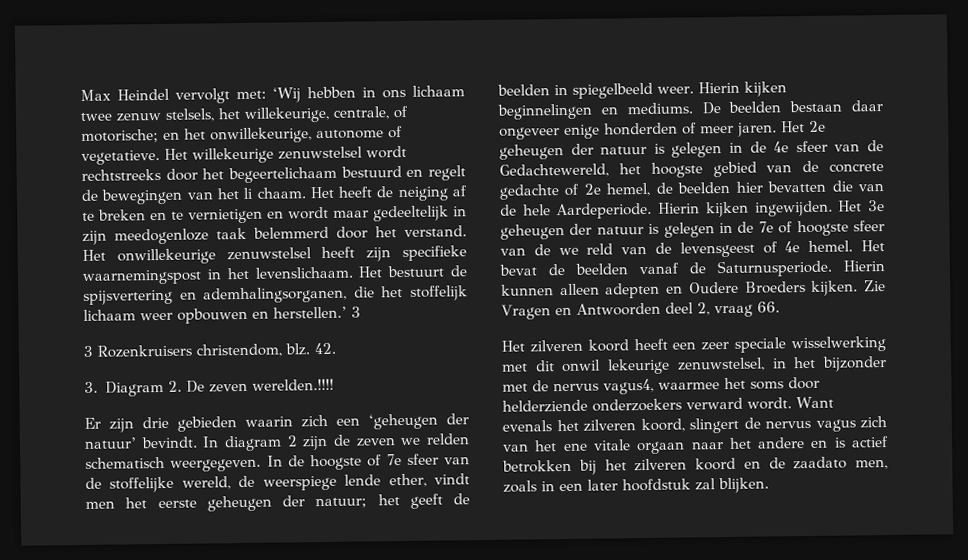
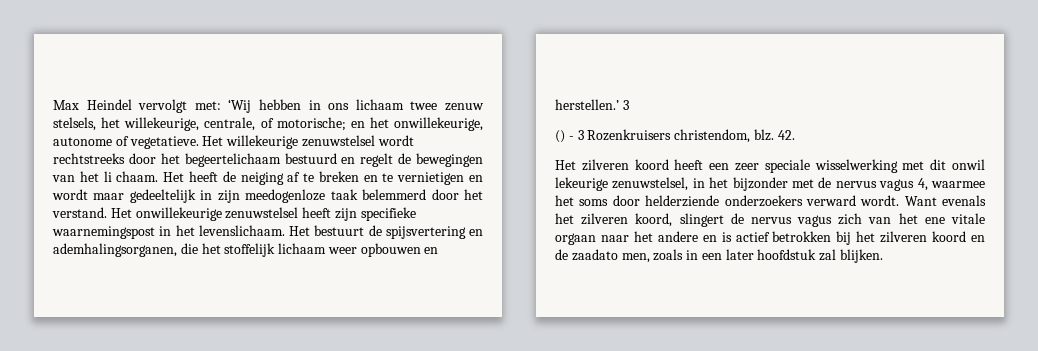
(361, 312) none -> [555,130,574,143] () -
[84,378,334,397] [84,413,469,433] [84,433,470,452] [85,453,470,472] [85,473,470,493] [85,493,470,512] [497,81,787,99] [497,100,883,120] [499,120,826,140] [499,140,884,160] [499,160,884,178] [499,180,884,200] [500,200,885,220] [500,220,885,240] [500,240,885,258] [499,259,885,278] [501,280,886,299] [501,301,780,320] // 3. Diagram 2. De zeven werelden.!!!! // Er zijn drie gebieden waarin zich een ‘geheugen der natuur’ bevindt. In diagram 2 zijn de zeven we relden schematisch weergegeven. In de hoogste of 7e sfeer van de stoffelijke wereld, de weerspiege lende ether, vindt men het eerste geheugen der natuur; het geeft de beelden in spiegelbeeld weer. Hierin kijken beginnelingen en mediums. De beelden bestaan daar ongeveer enige honderden of meer jaren. Het 2e geheugen der natuur is gelegen in de 4e sfeer van de Gedachtewereld, het hoogste gebied van de concrete gedachte of 2e hemel, de beelden hier bevatten die van de hele Aardeperiode. Hierin kijken ingewijden. Het 3e geheugen der natuur is gelegen in de 7e of hoogste sfeer van de we reld van de levensgeest of 4e hemel. Het bevat de beelden vanaf de Saturnusperiode. Hierin kunnen alleen adepten en Oudere Broeders kijken. Zie Vragen en Antwoorden deel 2, vraag 66. -> (795, 135) none
[603,378,654,395] vagus4, -> [879,178,928,191] vagus 4,

